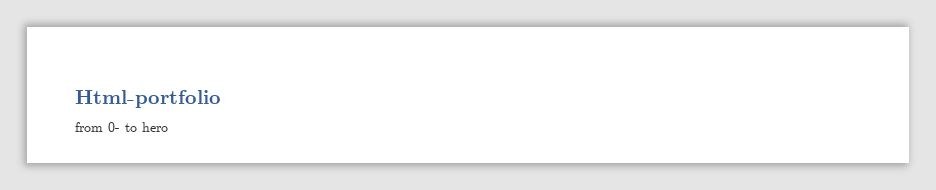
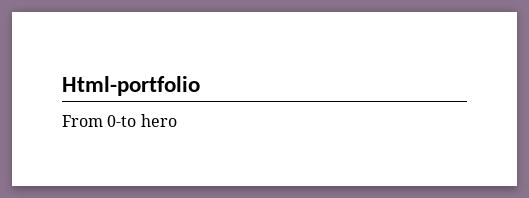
[75,122,137,132] from 0- to -> [62,115,137,127] From 0-to

